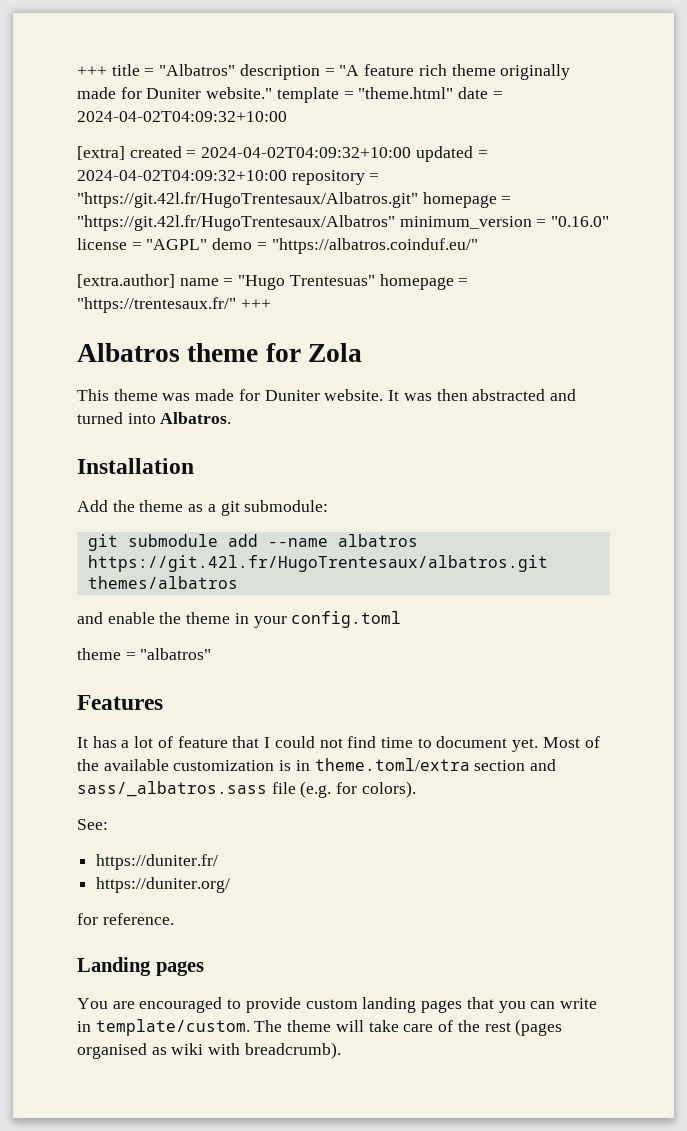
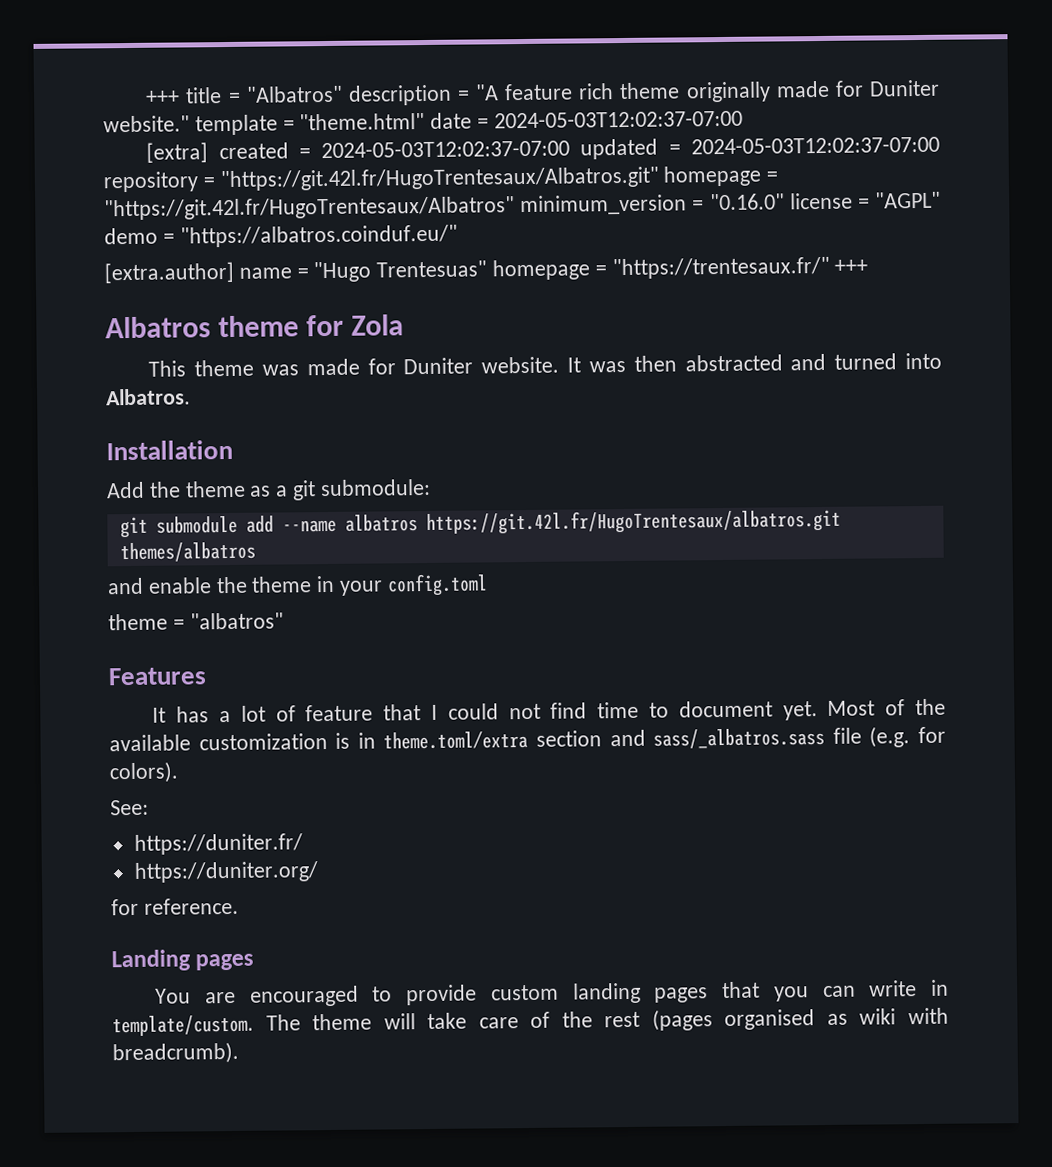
[77,111,287,122] 2024-04-02T04:09:32+10:00 -> [493,110,743,129] 2024-05-03T12:02:37-07:00
[201,147,412,158] 2024-04-02T04:09:32+10:00 -> [321,140,571,159] 2024-05-03T12:02:37-07:00
[77,170,287,181] 2024-04-02T04:09:32+10:00 -> [691,136,940,155] 2024-05-03T12:02:37-07:00

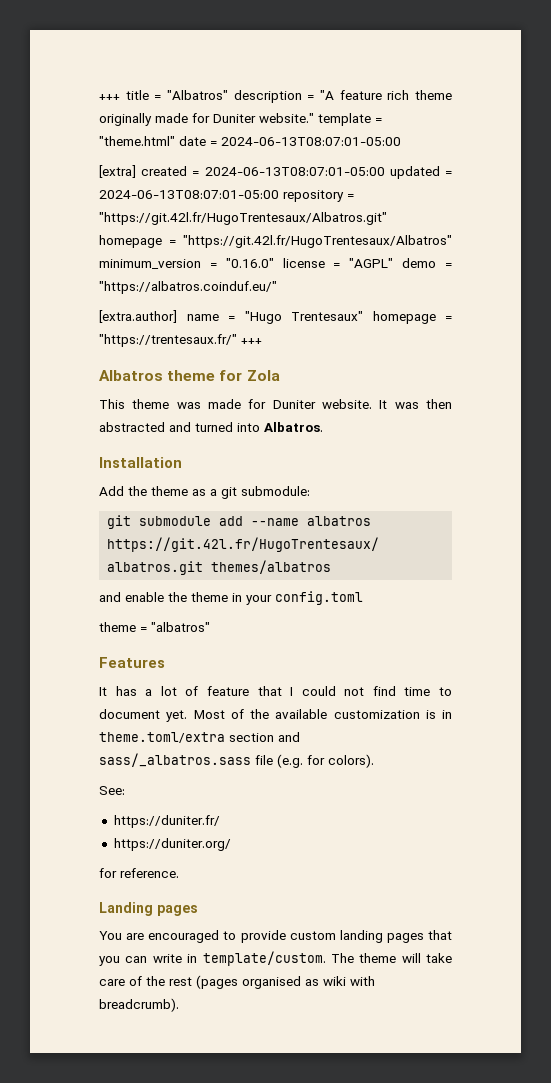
[493,110,743,129] 2024-05-03T12:02:37-07:00 -> [221,137,401,146] 2024-06-13T08:07:01-05:00
[321,140,571,159] 2024-05-03T12:02:37-07:00 -> [204,167,385,176] 2024-06-13T08:07:01-05:00
[691,136,940,155] 2024-05-03T12:02:37-07:00 -> [99,190,279,199] 2024-06-13T08:07:01-05:00
[376,260,488,278] Trentesuas" -> [291,311,363,321] Trentesaux"

